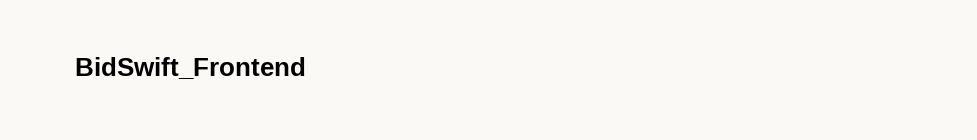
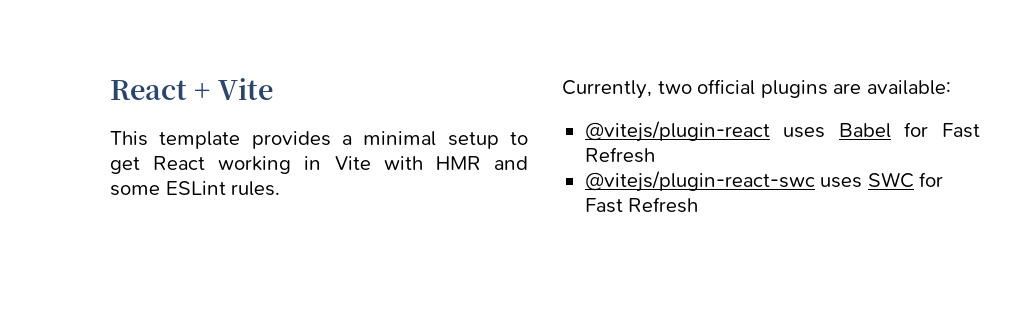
[75,57,306,79] BidSwift_Frontend -> [110,78,273,100] [110,131,528,149] [110,156,528,174] [110,181,281,196] [562,79,951,99] [584,121,980,142] [584,147,655,163] [584,171,944,192] [584,197,699,213] React + Vite // This template provides a minimal setup to get React working in Vite with HMR and some ESLint rules. // Currently, two official plugins are available: // @vitejs/plugin-react uses Babel for Fast Refresh // @vitejs/plugin-react-swc uses SWC for Fast Refresh

